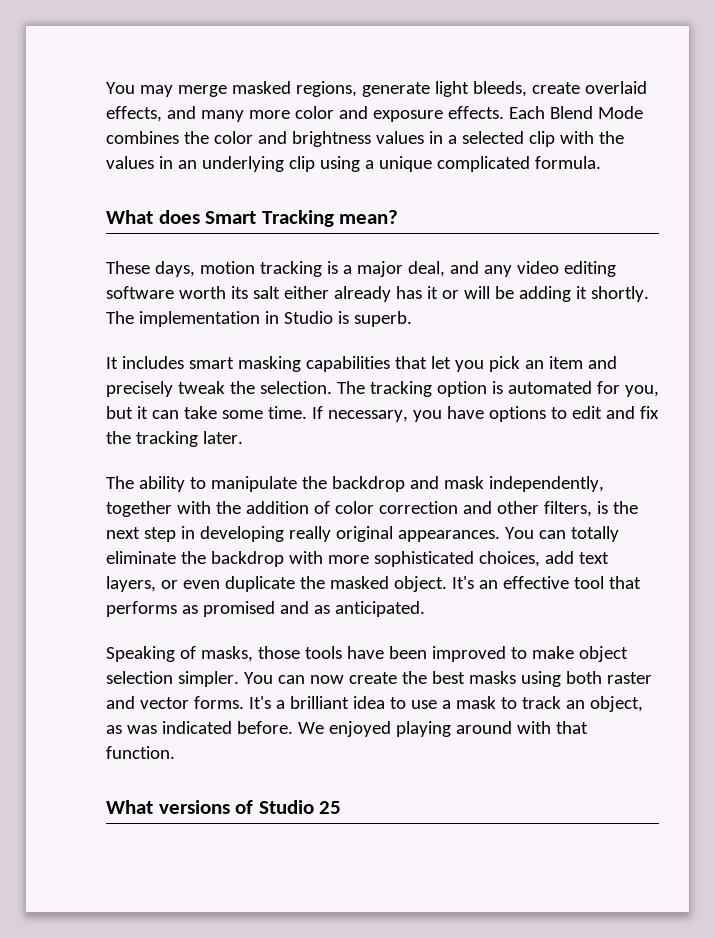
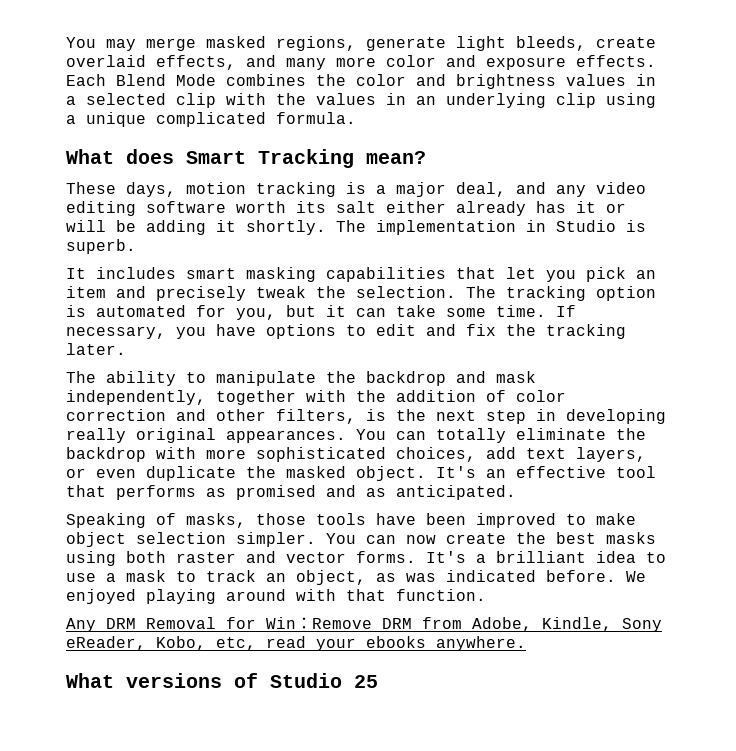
(175, 752) none -> [66,617,662,632] [66,636,526,651] // Any DRM Removal for Win：Remove DRM from Adobe, Kindle, Sony eReader, Kobo, etc, read your ebooks anywhere.

